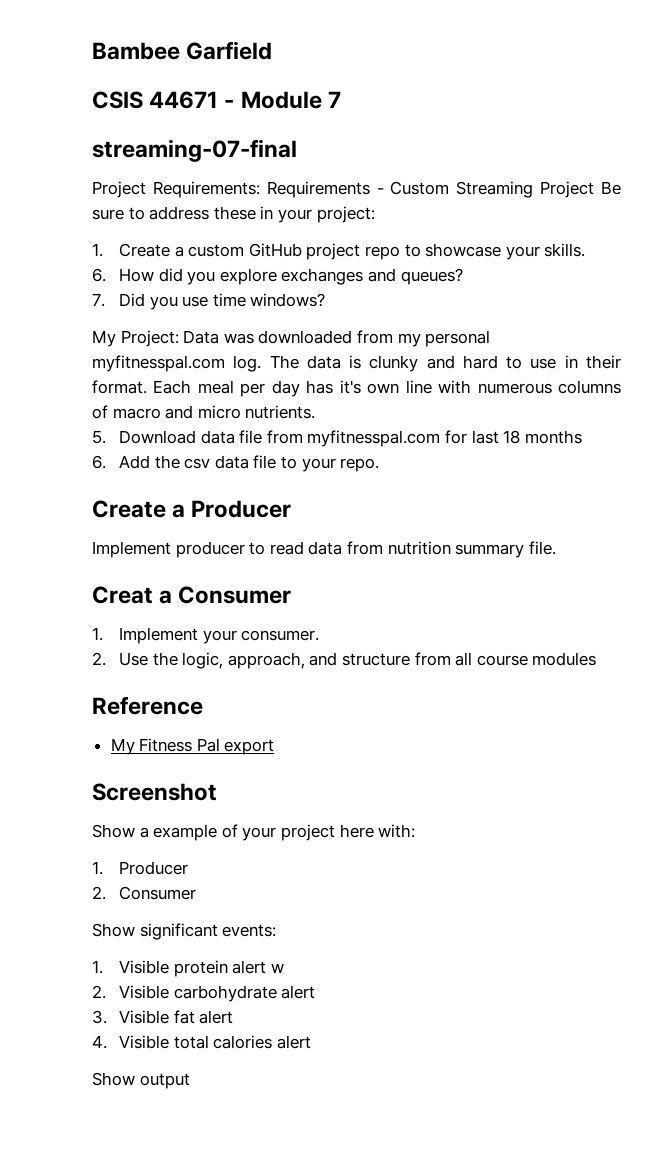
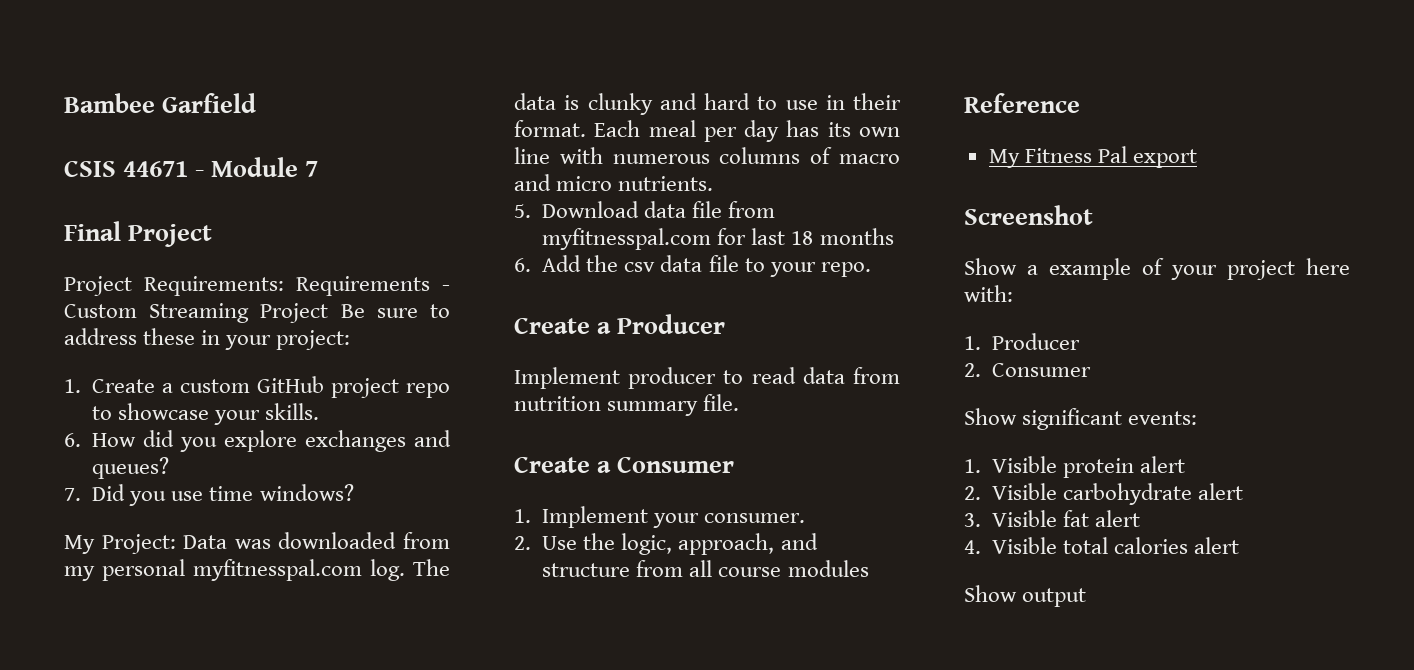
[92,139,297,162] streaming-07-final -> [64,221,213,247] Final Project
[339,380,361,394] it's -> [827,122,851,137] its
[92,586,153,604] Creat -> [514,456,590,473] Create
[270,964,284,973] w -> (1186, 464) none

